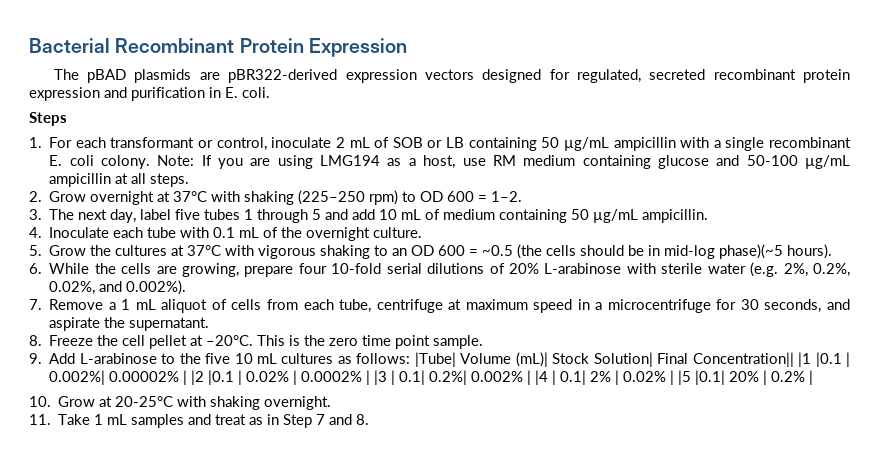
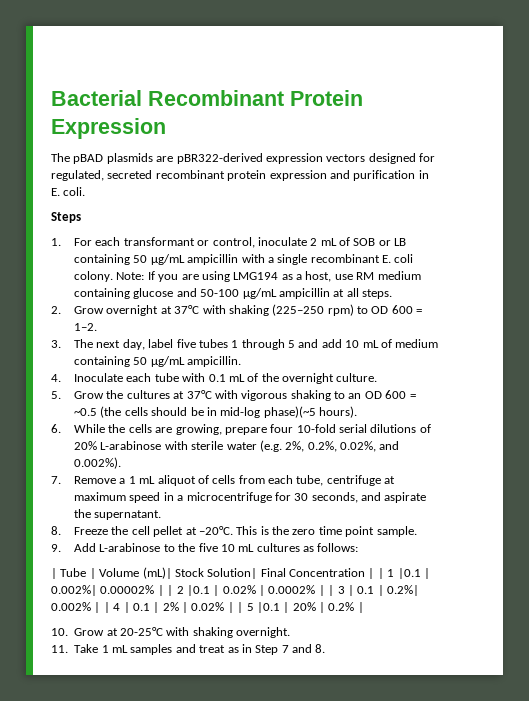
[414,352,456,367] |Tube| -> [51,568,96,579] // | Tube |
[692,352,812,367] Concentration|| |1 -> [289,568,395,579] Concentration | | 1
[191,370,205,385] |2 -> [167,585,184,596] | 2
[374,370,726,385] |3 | 0.1| 0.2%| 0.002% | |4 | 0.1| 2% | 0.02% | |5 |0.1| -> [328,585,419,596] [51,602,290,613] | 3 | 0.1 | 0.2%| 0.002% | | 4 | 0.1 | 2% | 0.02% | | 5 |0.1 |

